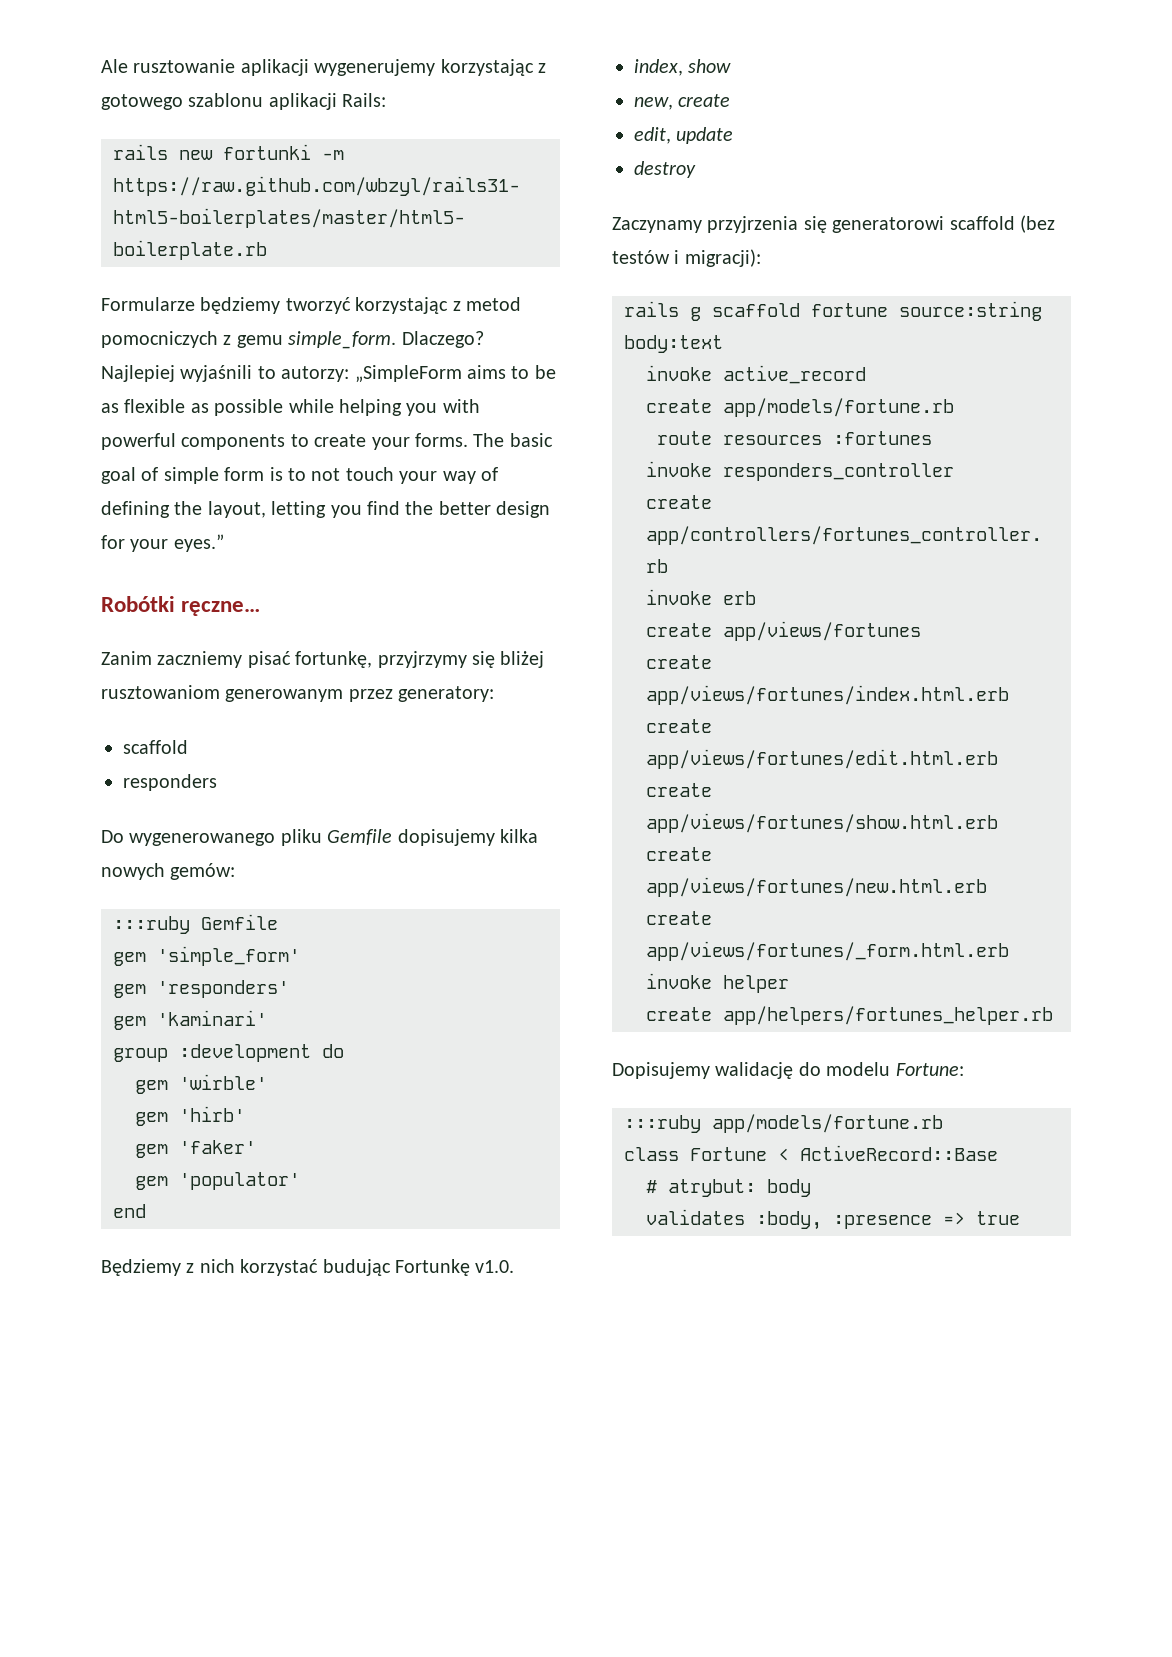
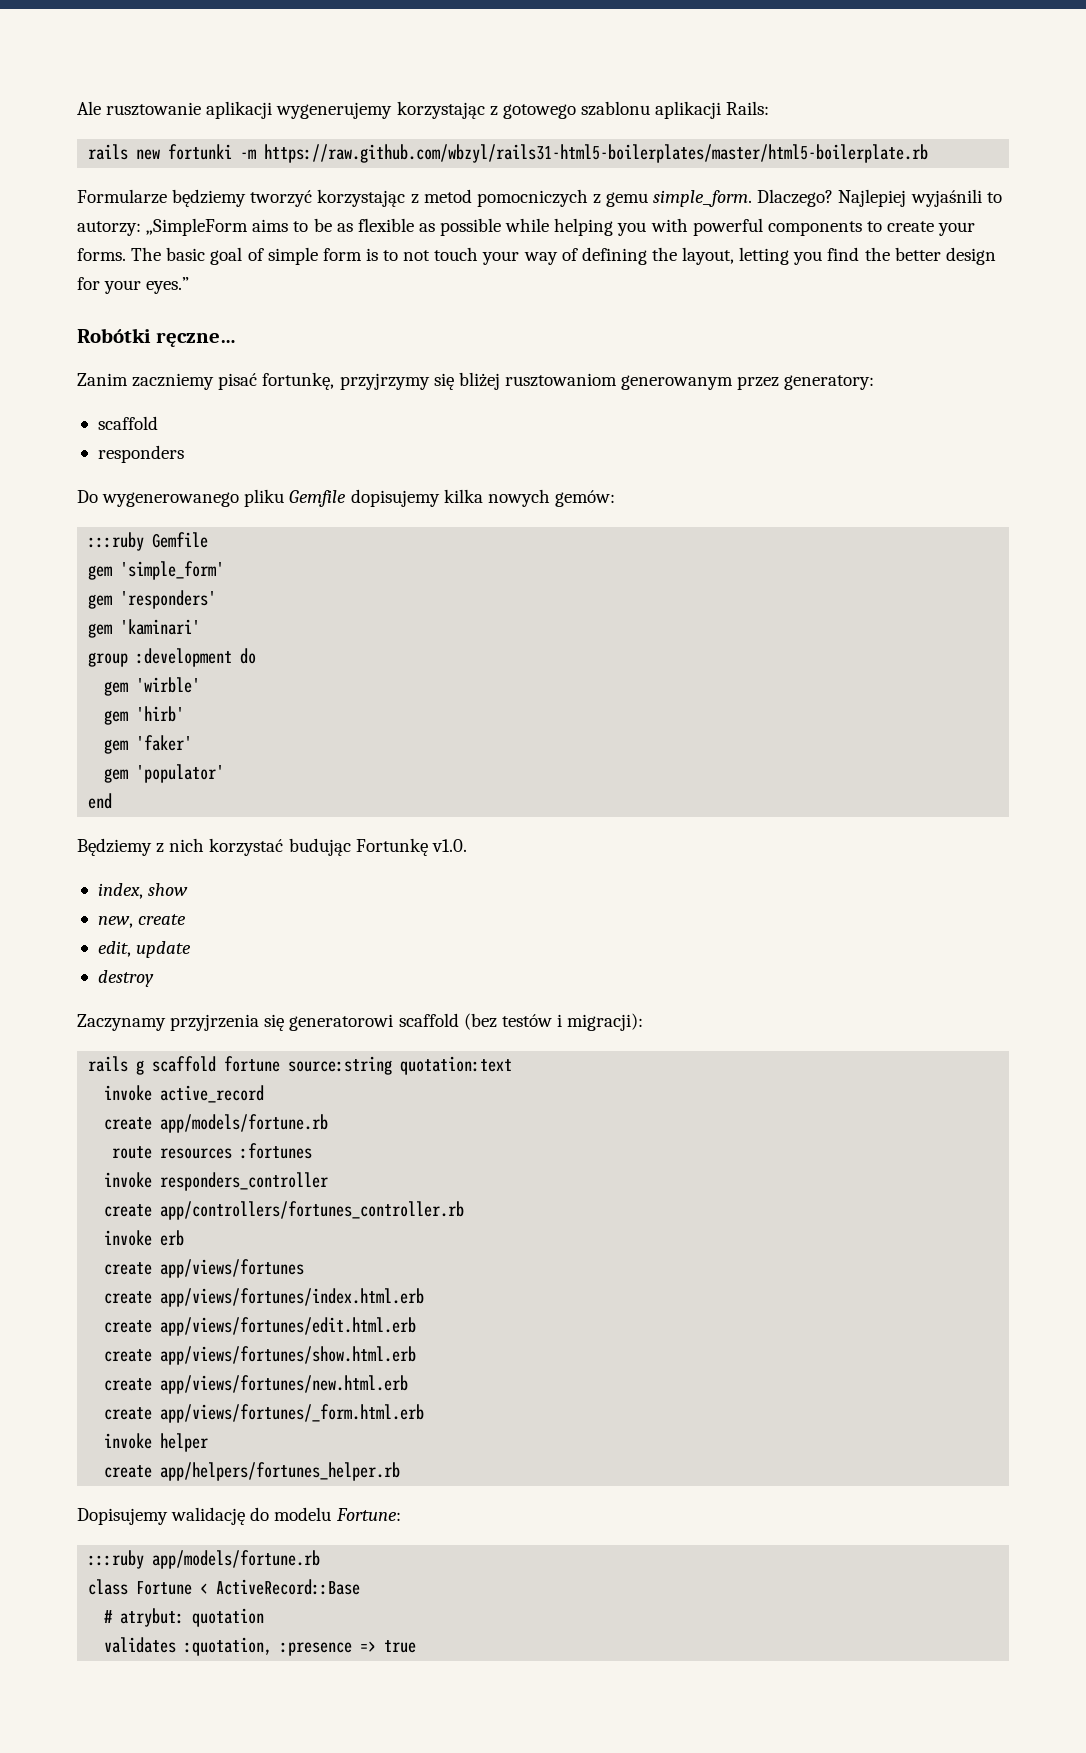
[624,335,723,353] body:text -> [400,1056,513,1075] quotation:text
[767,1179,811,1197] body -> [192,1608,265,1627] quotation
[756,1211,822,1230] :body, -> [184,1637,273,1656] :quotation,

